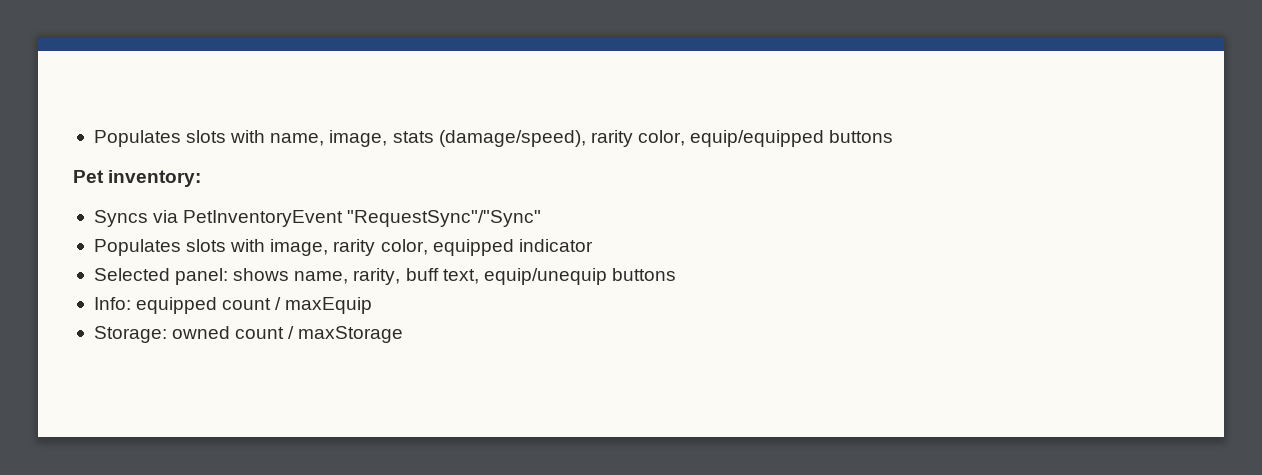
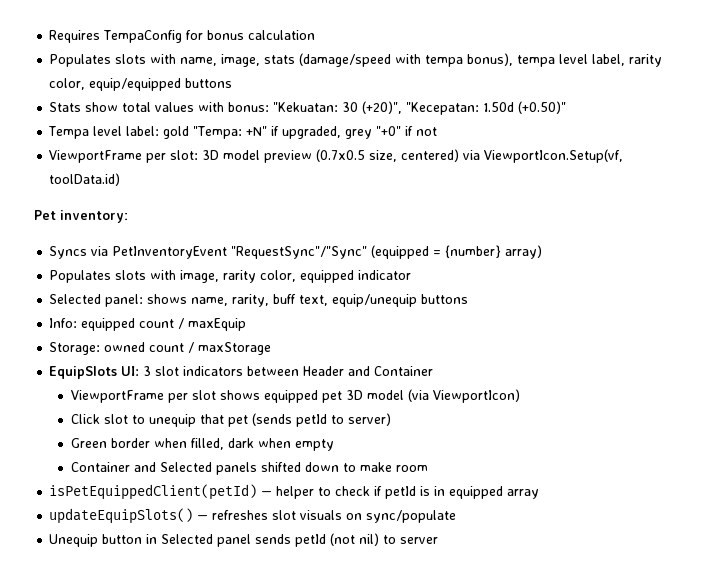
(93, 138) none -> [49,30,316,43] Requires TempaConfig for bonus calculation //
[438,130,894,147] (damage/speed), rarity color, equip/equipped buttons -> [299,53,663,67] [49,78,233,91] [49,101,567,115] [48,126,438,139] [49,149,624,163] [49,173,121,186] (damage/speed with tempa bonus), tempa level label, rarity color, equip/equipped buttons // Stats show total values with bonus: "Kekuatan: 30 (+20)", "Kecepatan: 1.50d (+0.50)" // Tempa level label: gold "Tempa: +N" if upgraded, grey "+0" if not // ViewportFrame per slot: 3D model preview (0.7x0.5 size, centered) via ViewportIcon.Setup(vf, toolData.id)
(542, 218) none -> [371,245,543,259] (equipped = {number} array)
(404, 334) none -> [49,366,434,379] [70,389,520,403] [70,413,391,427] [70,438,334,451] [70,462,428,475] [49,484,540,500] [49,508,457,524] [49,533,439,547] // EquipSlots UI: 3 slot indicators between Header and Container // ViewportFrame per slot shows equipped pet 3D model (via ViewportIcon) // Click slot to unequip that pet (sends petId to server) // Green border when filled, dark when empty // Container and Selected panels shifted down to make room // isPetEquippedClient(petId) — helper to check if petId is in equipped array // updateEquipSlots() — refreshes slot visuals on sync/populate // Unequip button in Selected panel sends petId (not nil) to server

